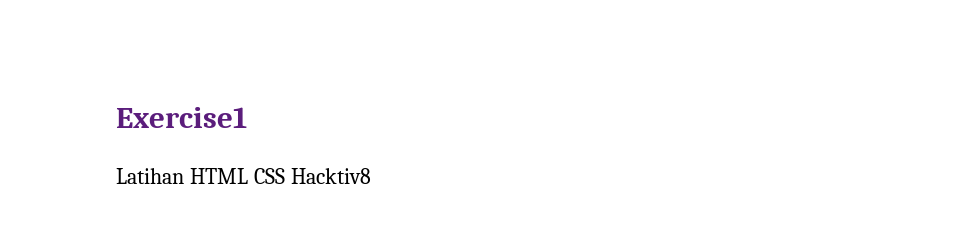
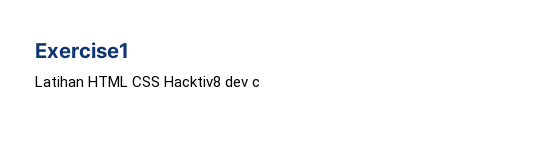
(371, 176) none -> [225,76,261,87] dev c

